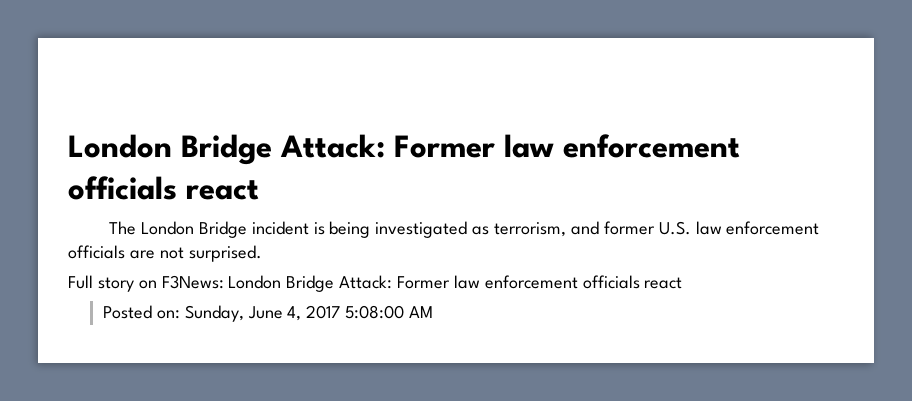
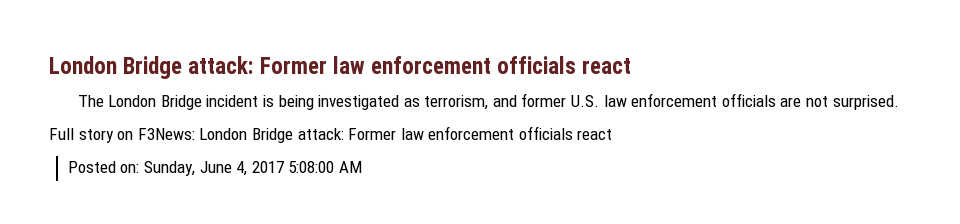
[68,134,385,165] London Bridge Attack: -> [49,56,254,79] London Bridge attack:
[339,275,393,289] Attack: -> [297,128,344,140] attack:

